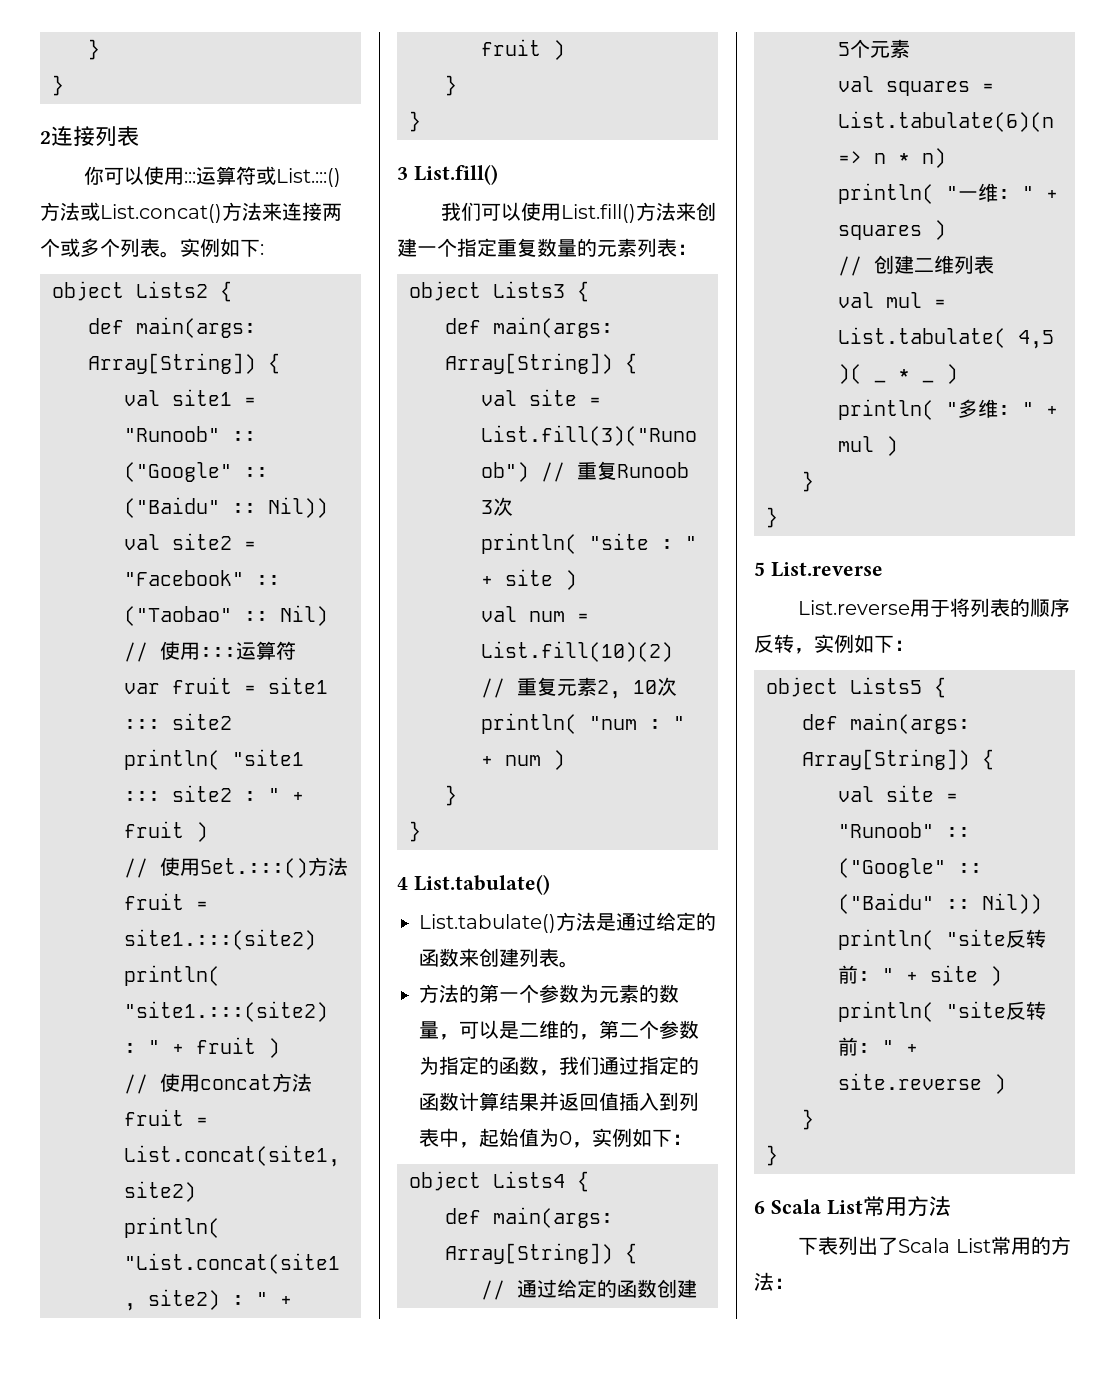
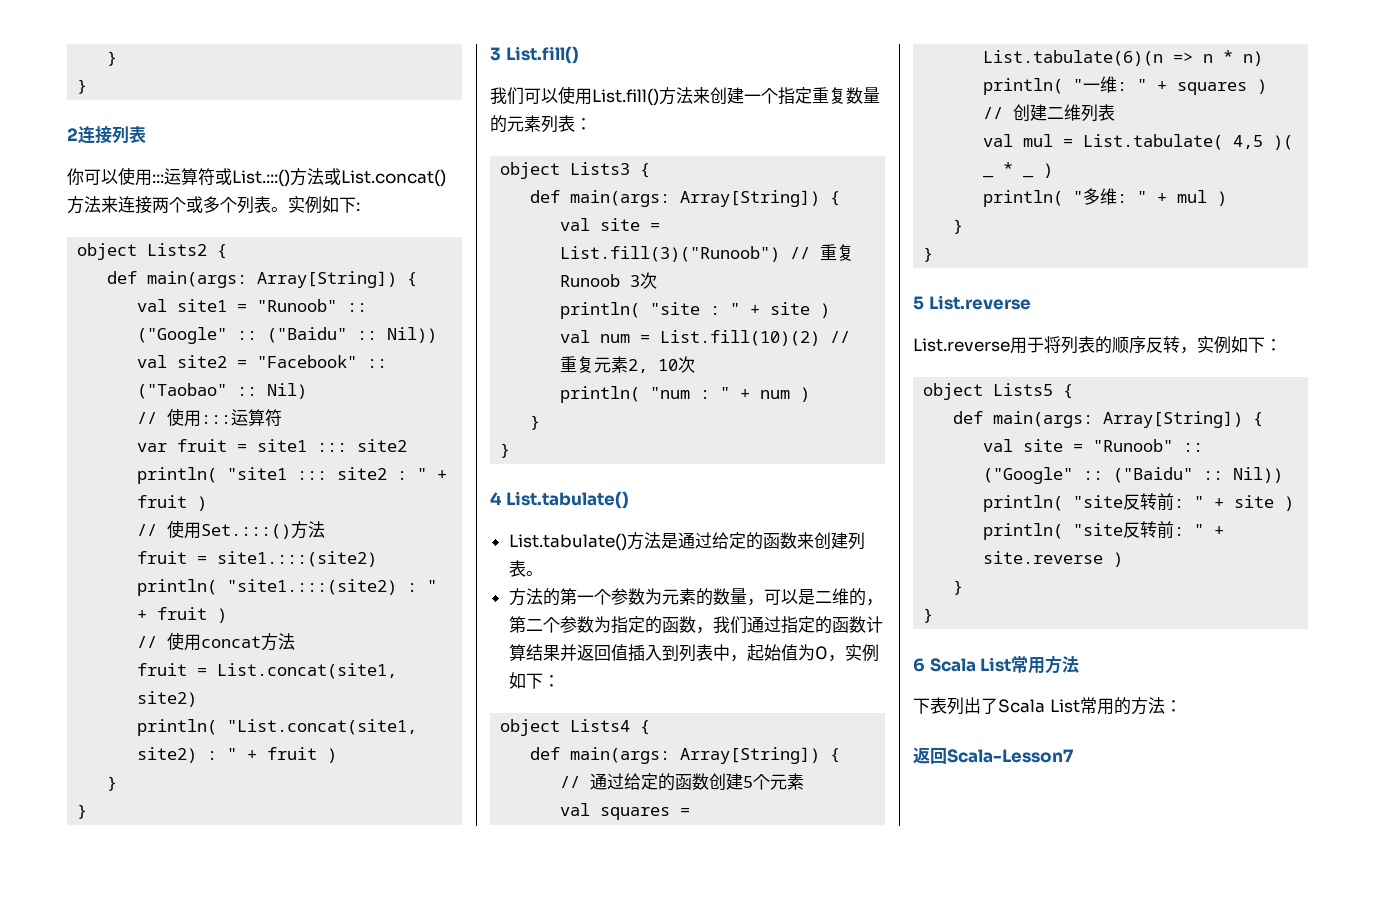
(794, 1283) none -> [913,747,1073,764] // 返回Scala-Lesson7

